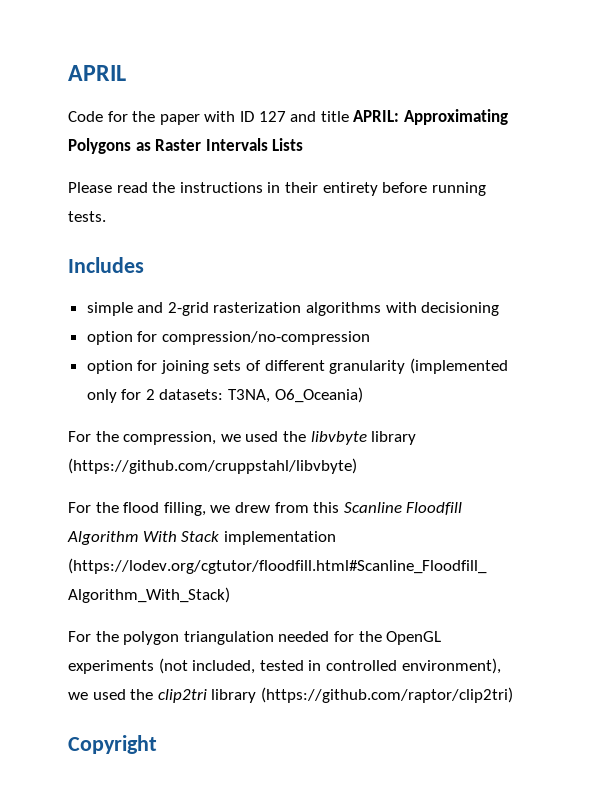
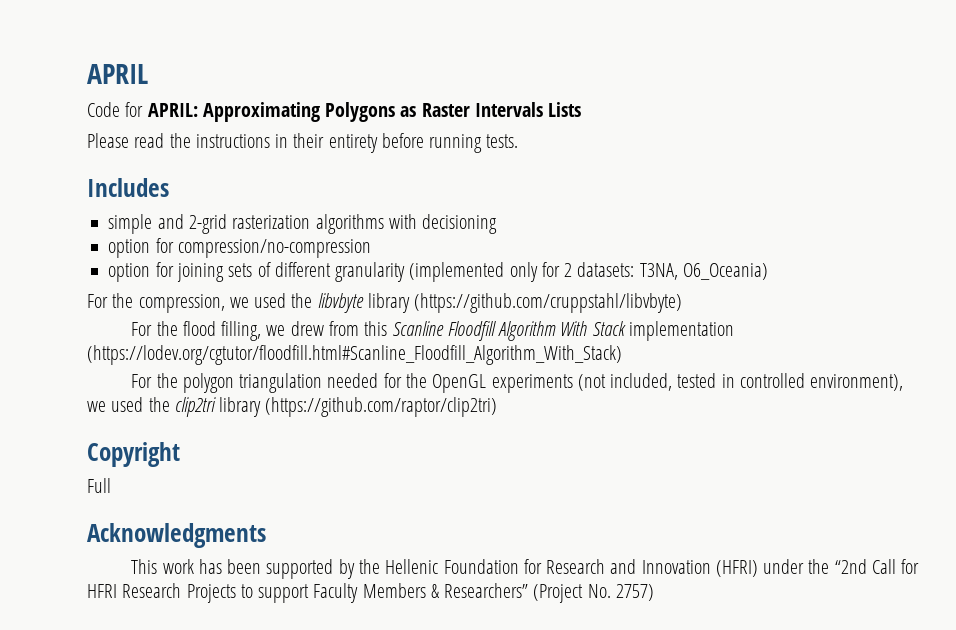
[132,111,349,125] the paper with ID 127 and title -> (144, 109) none
(157, 744) none -> [87,478,111,493] [87,523,266,548] [131,559,920,579] [87,583,654,603] // Full // Acknowledgments // This work has been supported by the Hellenic Foundation for Research and Innovation (HFRI) under the “2nd Call for HFRI Research Projects to support Faculty Members & Researchers” (Project No. 2757)

